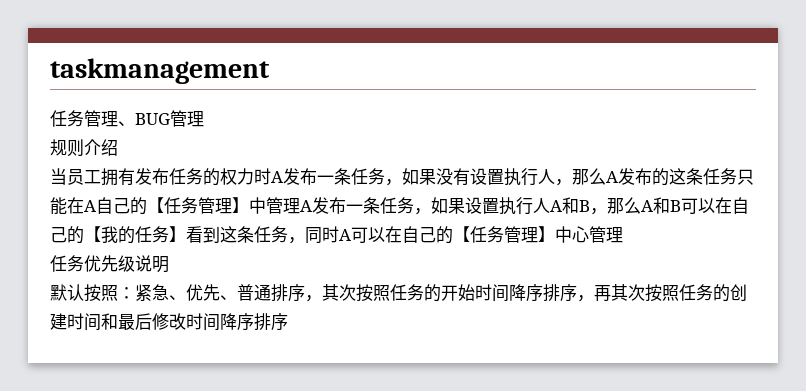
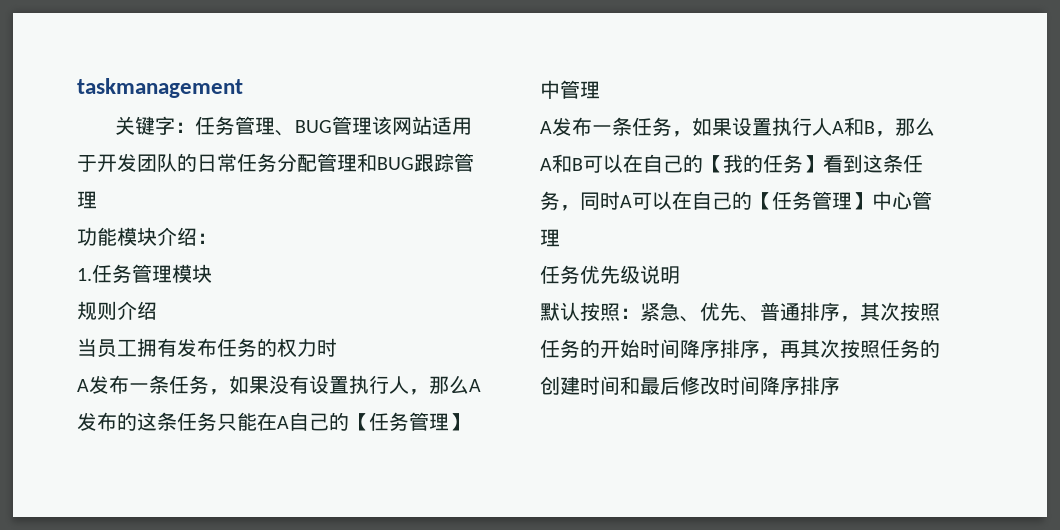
(270, 71) none -> [115,116,196,135] 关键字：
(204, 119) none -> [372,116,473,135] [77,153,474,172] [77,191,97,209] [77,227,217,246] [77,264,212,283] 该网站适用于开发团队的日常任务分配管理和BUG跟踪管理 // 功能模块介绍： // 1.任务管理模块
(271, 176) none -> (337, 347) //
(300, 206) none -> (600, 90) //

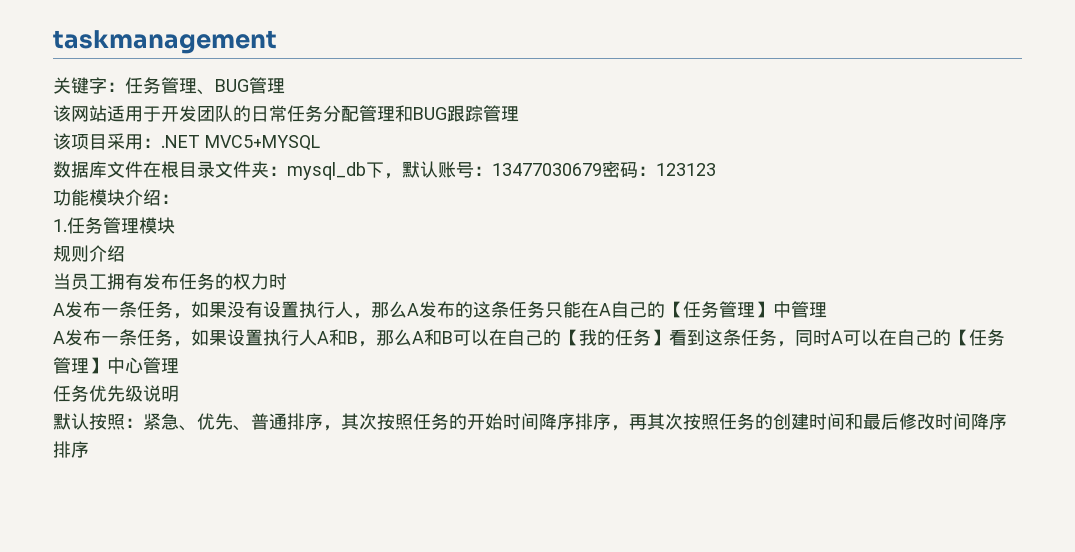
(373, 126) none -> (285, 86) //
(97, 200) none -> [53,133,320,151] [53,161,716,180] // 该项目采用：.NET MVC5+MYSQL // 数据库文件在根目录文件夹：mysql_db下，默认账号：13477030679密码：123123

